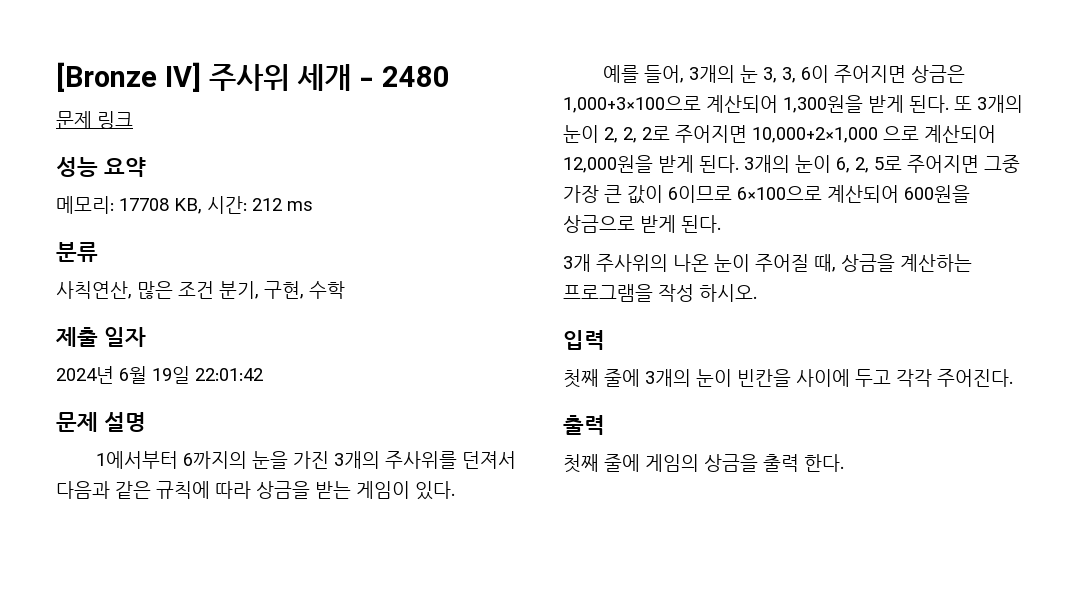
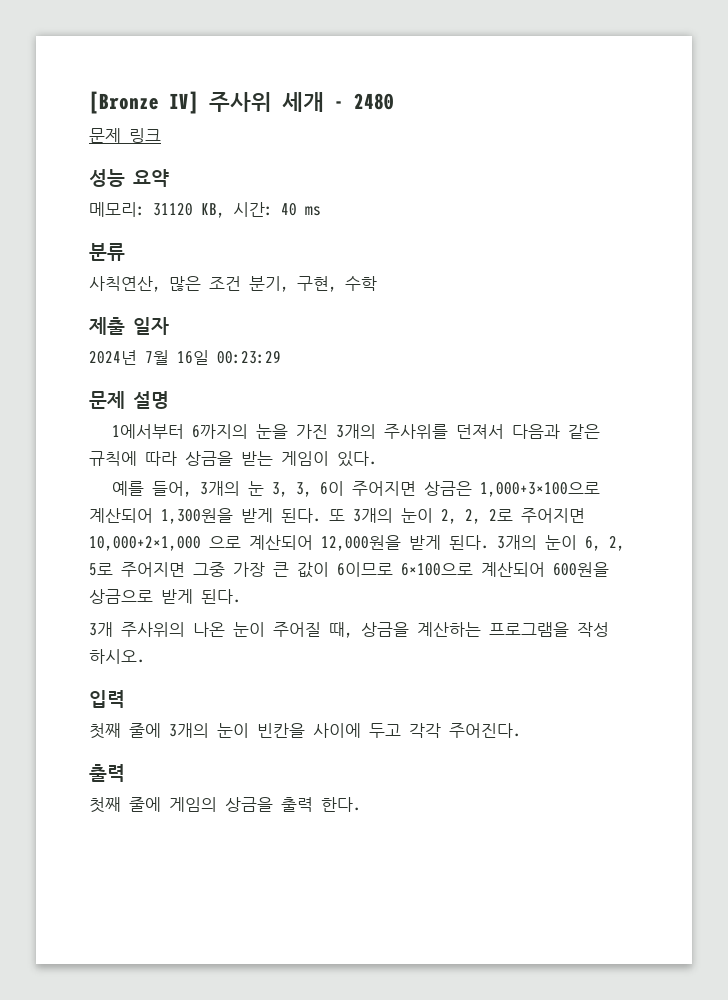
[119,198,169,211] 17708 -> [153,203,193,216] 31120
[252,198,282,211] 212 -> [281,203,297,216] 40
[119,366,263,384] 6월 19일 22:01:42 -> [145,350,281,365] 7월 16일 00:23:29

